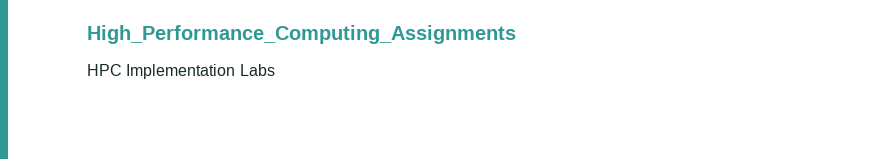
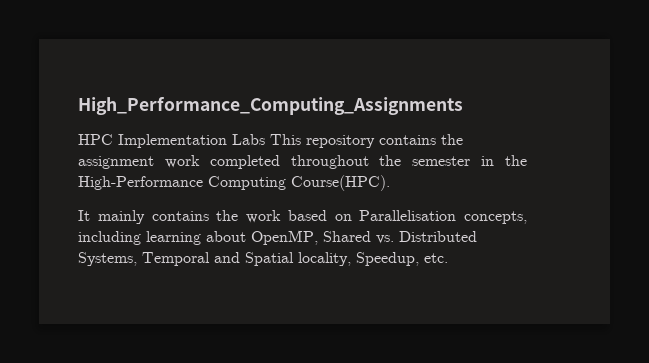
(275, 70) none -> [270,134,463,148] [78,155,527,169] [78,175,390,191] [78,210,527,224] [78,230,477,245] [78,252,448,266] This repository contains the assignment work completed throughout the semester in the High-Performance Computing Course(HPC). // It mainly contains the work based on Parallelisation concepts, including learning about OpenMP, Shared vs. Distributed Systems, Temporal and Spatial locality, Speedup, etc.

